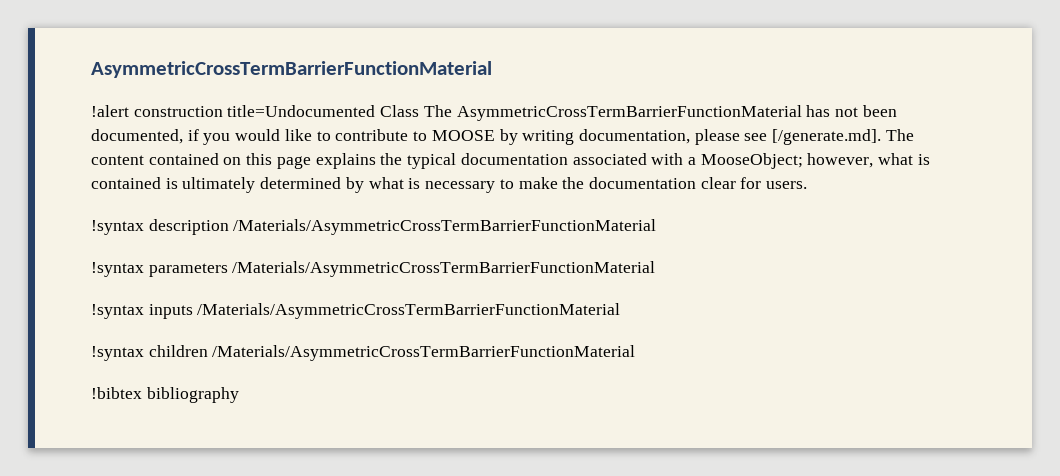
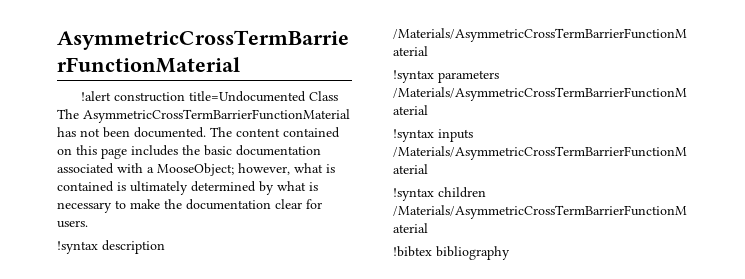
[91,129,882,145] documented, if you would like to contribute to MOOSE by writing documentation, please see [/generate.md]. -> [134,127,206,138] documented.
[315,153,457,169] explains the typical -> [131,145,232,156] includes the basic

